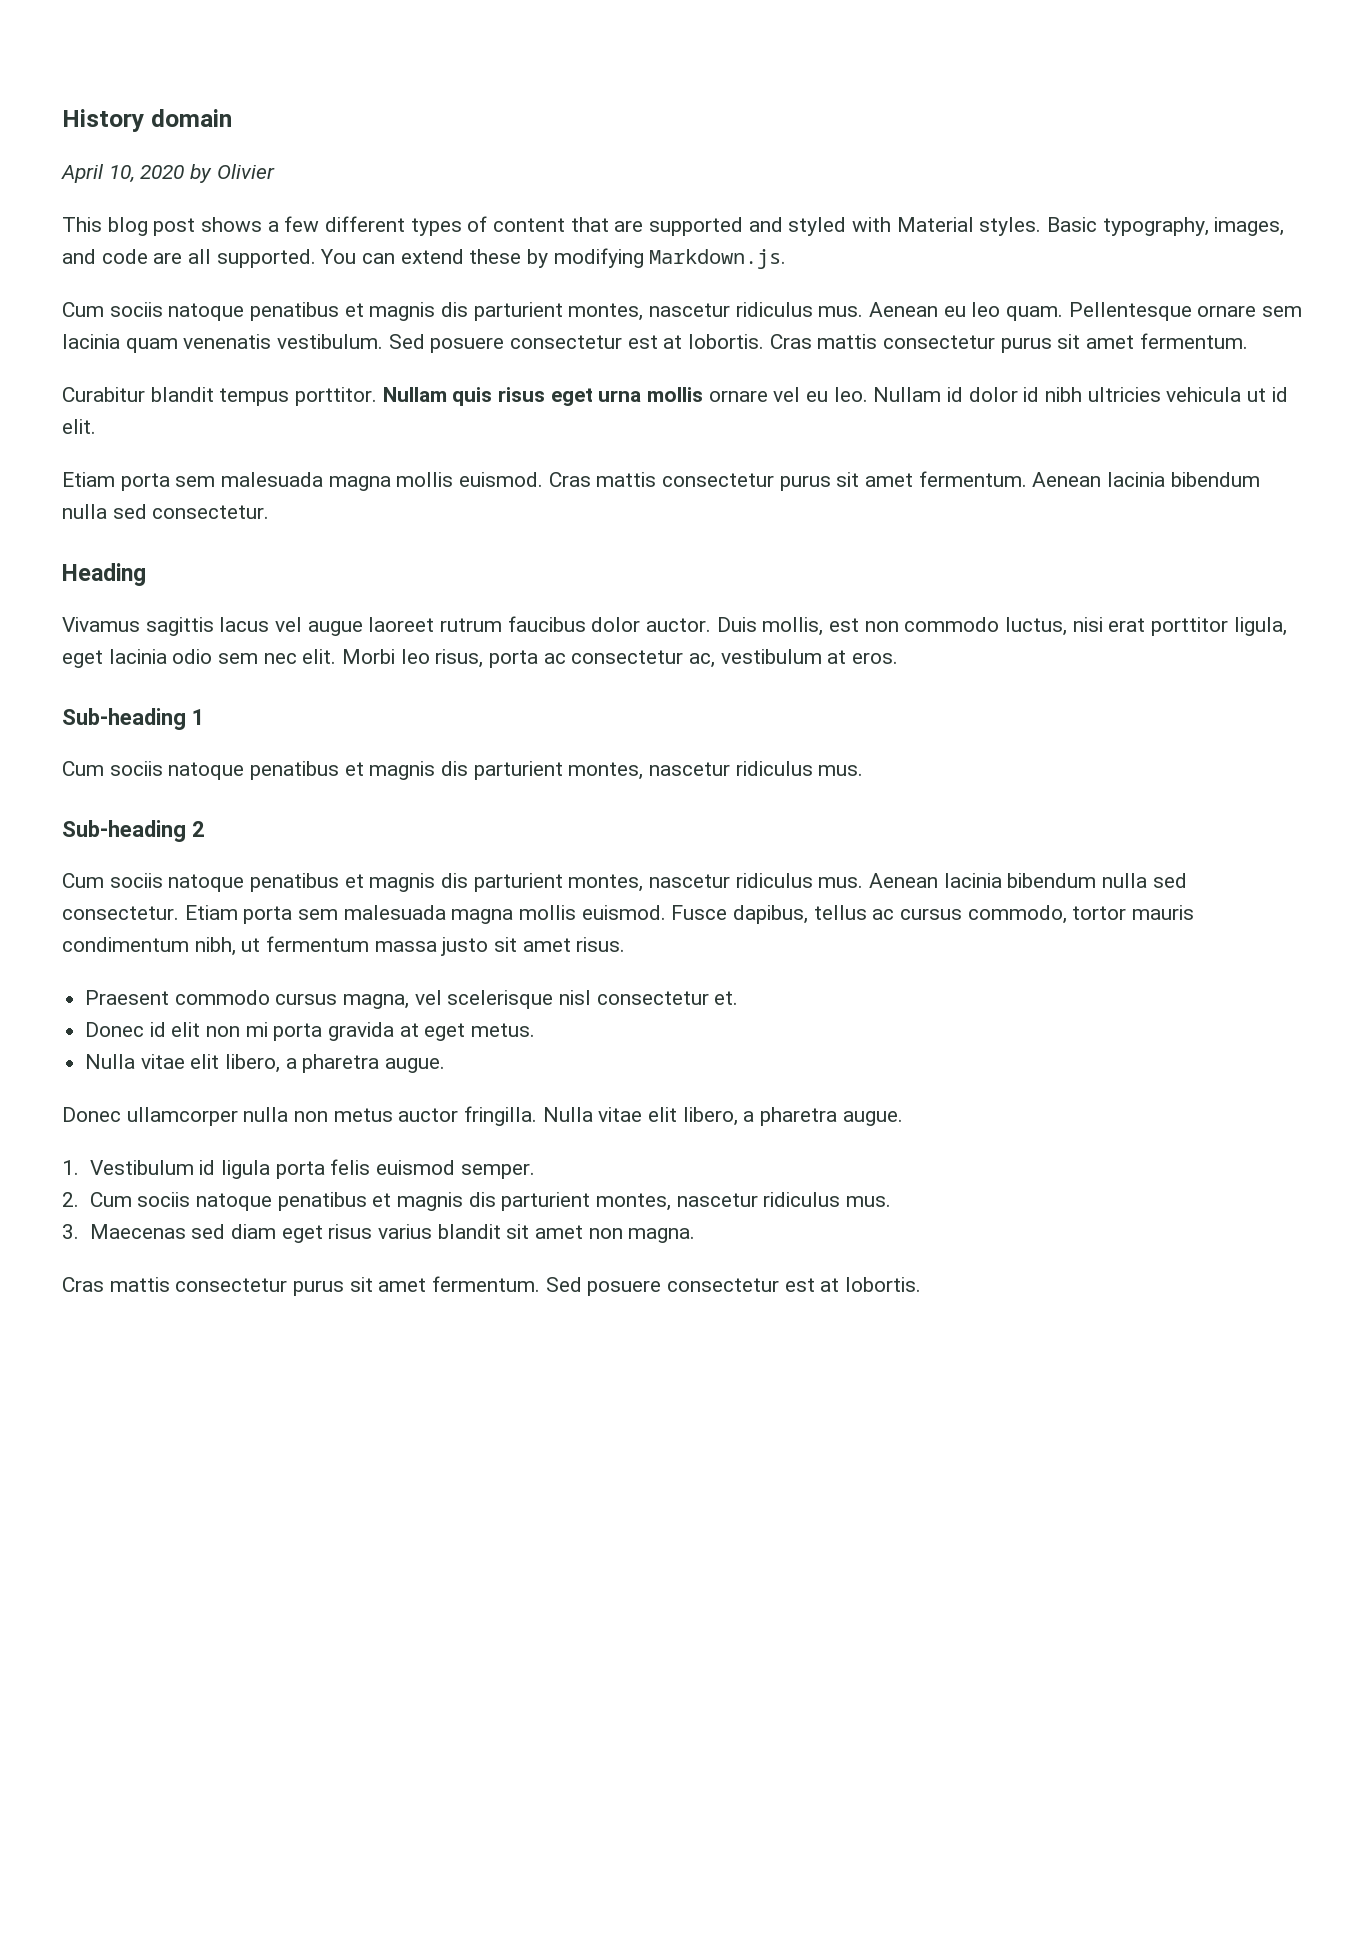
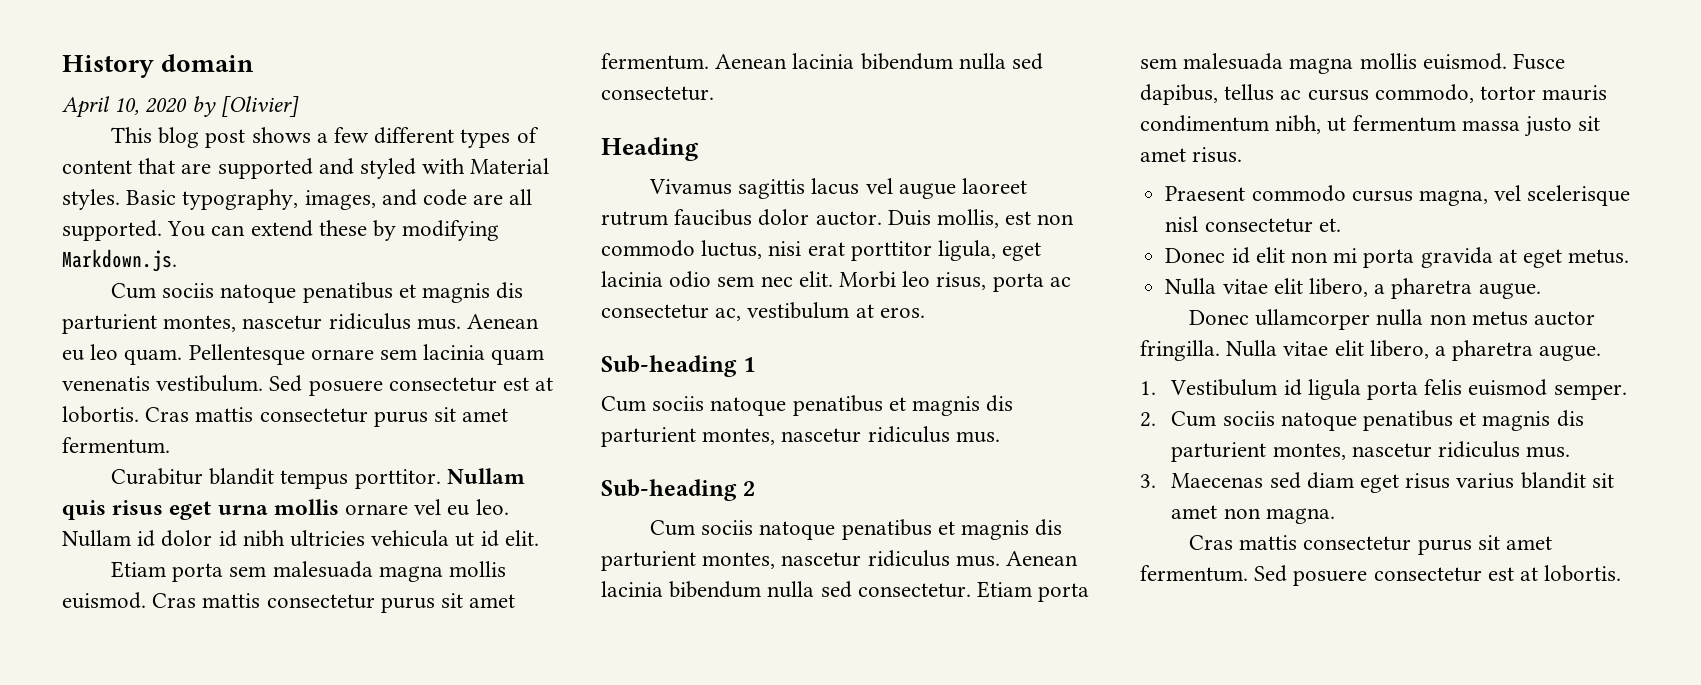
[216,164,275,179] Olivier -> [220,96,299,117] [Olivier]

